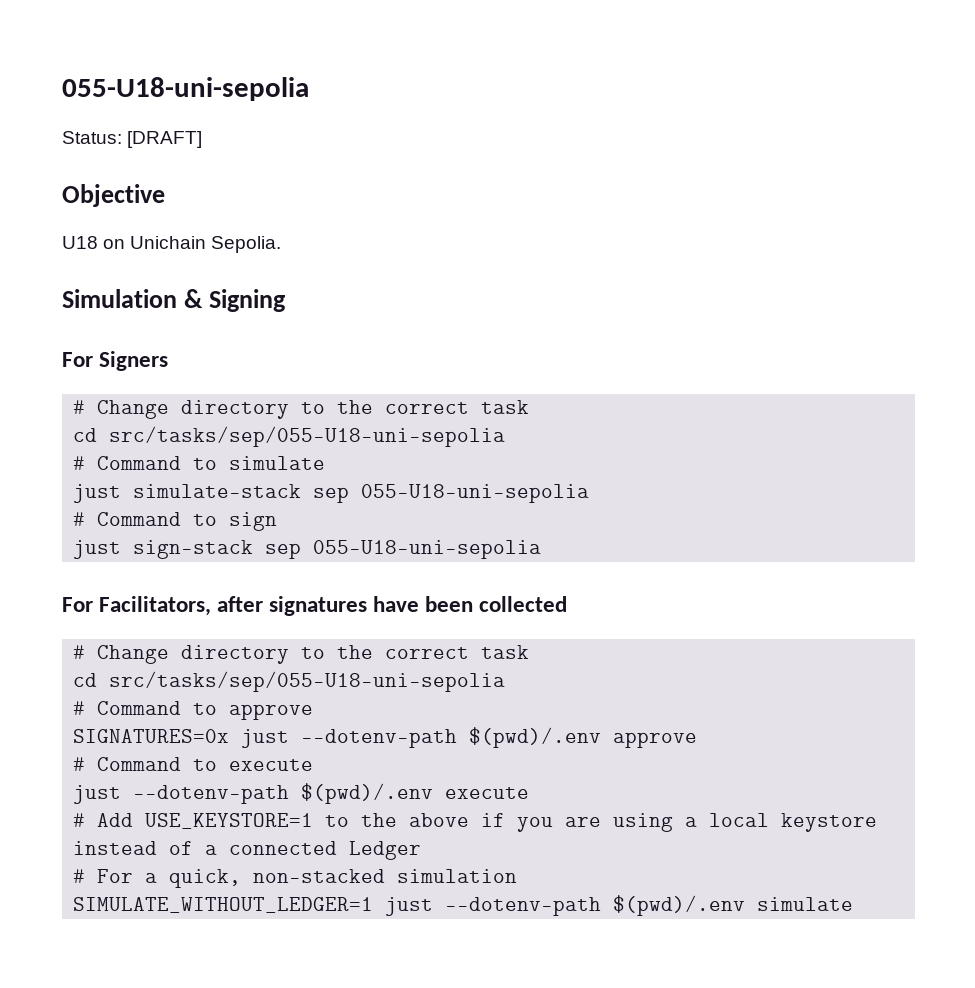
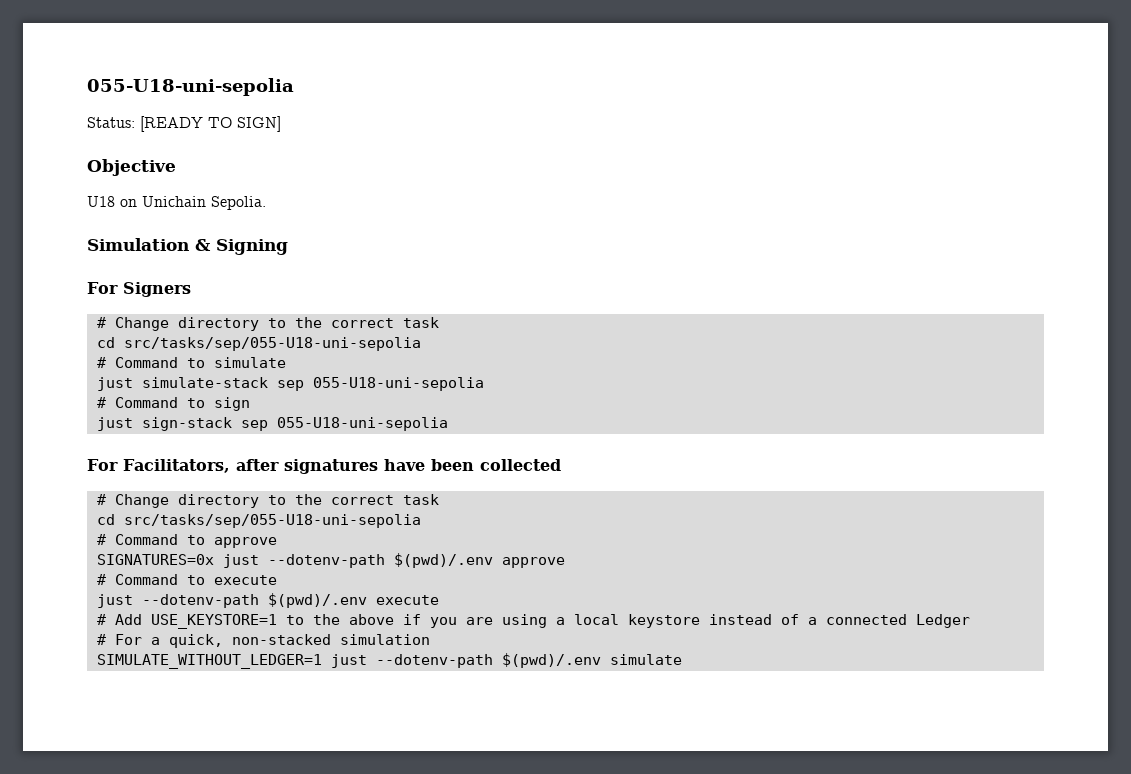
[127,131,203,148] [DRAFT] -> [140,116,281,132] [READY TO SIGN]

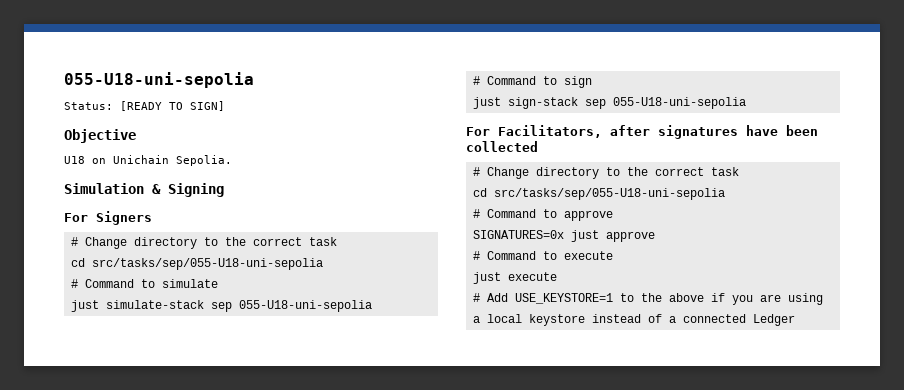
[267,553,493,568] --dotenv-path $(pwd)/.env -> (599, 236) none
[141,593,367,608] --dotenv-path $(pwd)/.env -> (501, 278) none
[96,634,430,648] [96,653,682,669] // # For a quick, non-stacked simulation // SIMULATE_WITHOUT_LEDGER=1 just --dotenv-path $(pwd)/.env simulate -> (795, 320) none

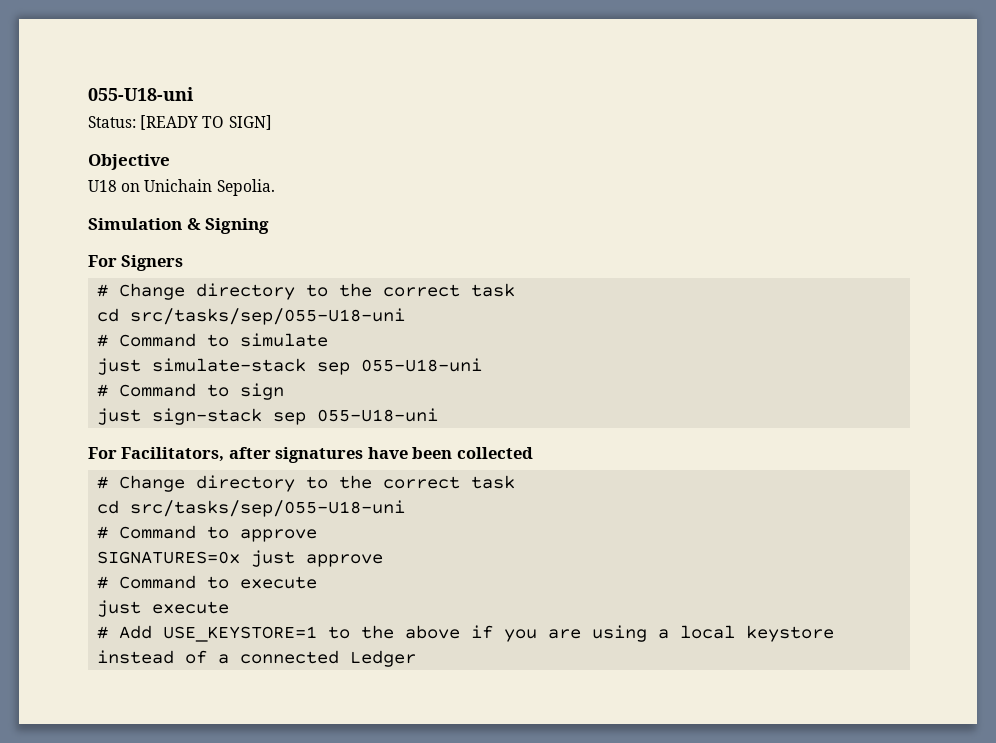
[64,72,254,88] 055-U18-uni-sepolia -> [88,87,194,101] 055-U18-uni
[91,258,323,270] src/tasks/sep/055-U18-uni-sepolia -> [130,308,406,325] src/tasks/sep/055-U18-uni
[238,300,372,312] 055-U18-uni-sepolia -> [361,358,483,372] 055-U18-uni
[612,97,746,109] 055-U18-uni-sepolia -> [317,408,439,422] 055-U18-uni
[493,188,725,200] src/tasks/sep/055-U18-uni-sepolia -> [130,500,406,517] src/tasks/sep/055-U18-uni

